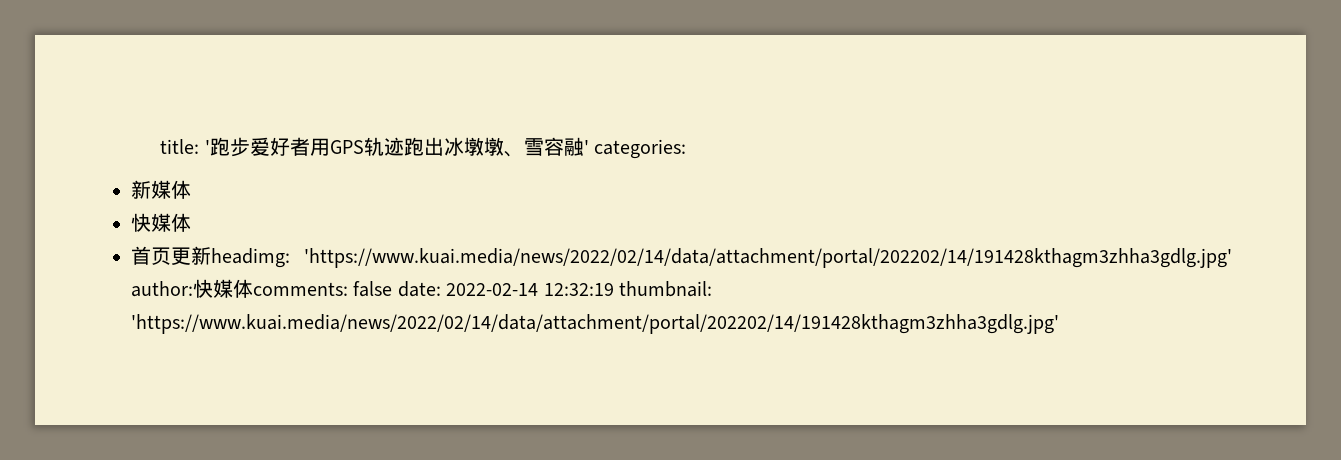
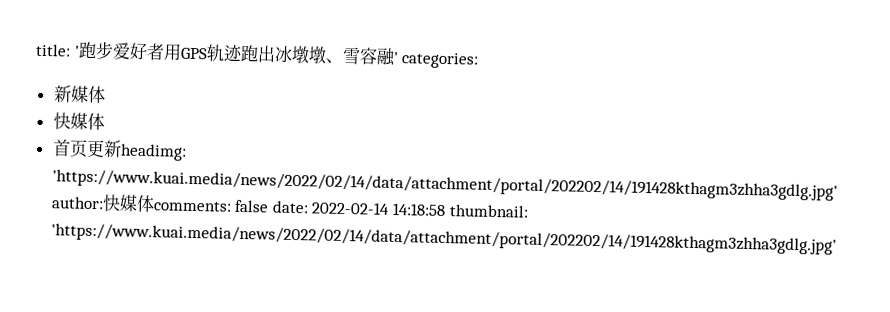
[543,283,614,296] 12:32:19 -> [392,202,447,217] 14:18:58

